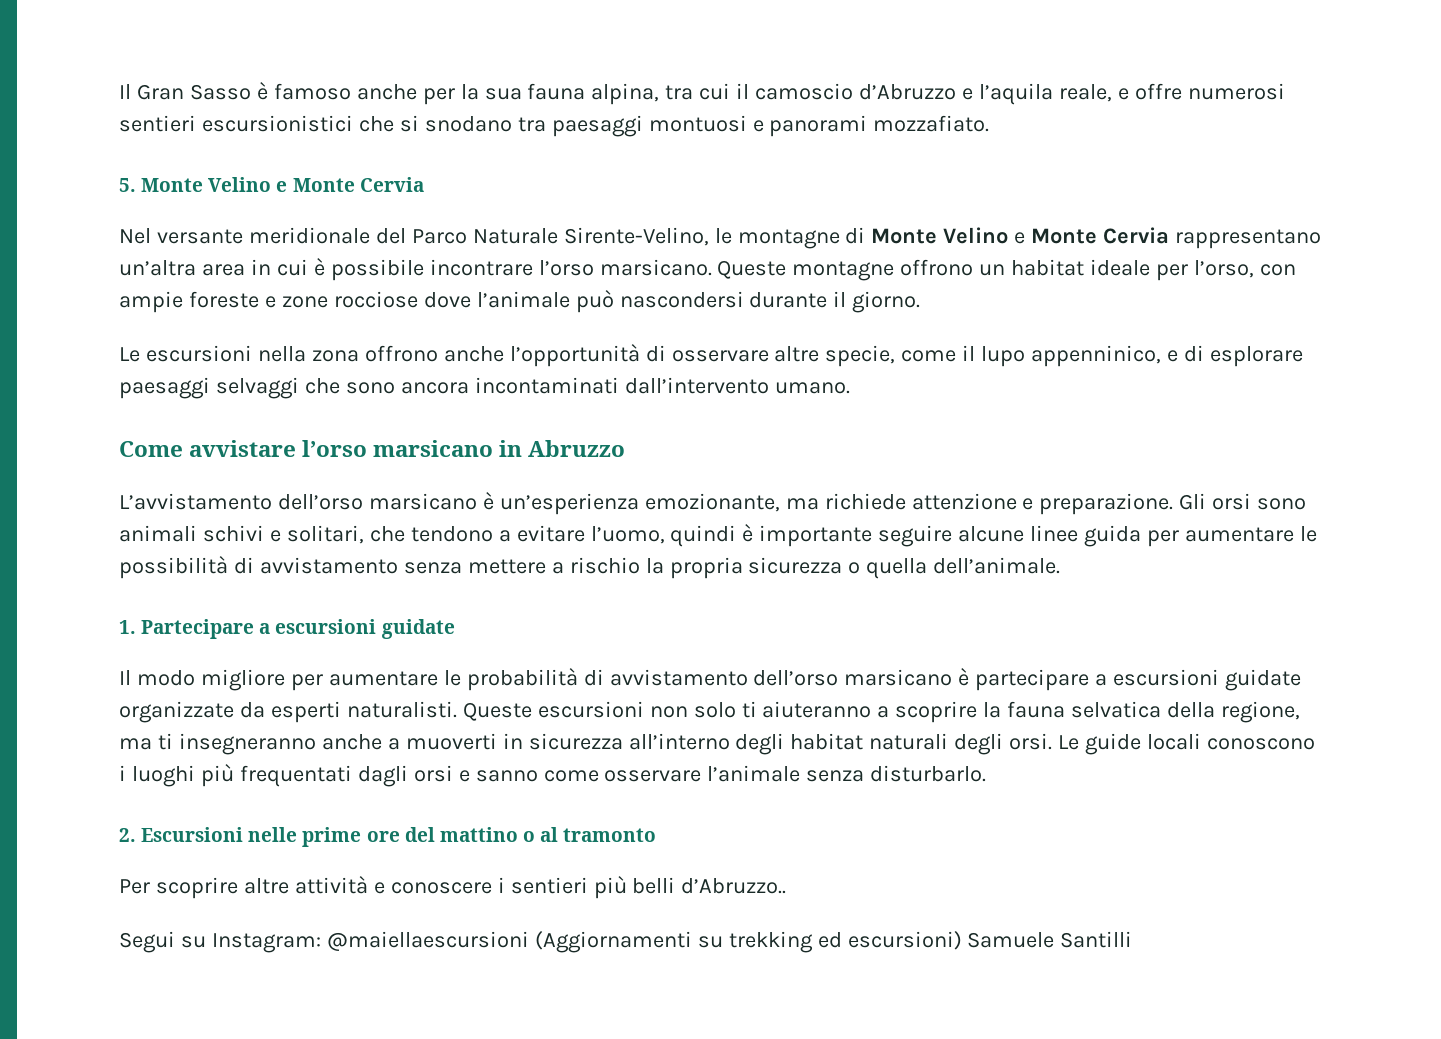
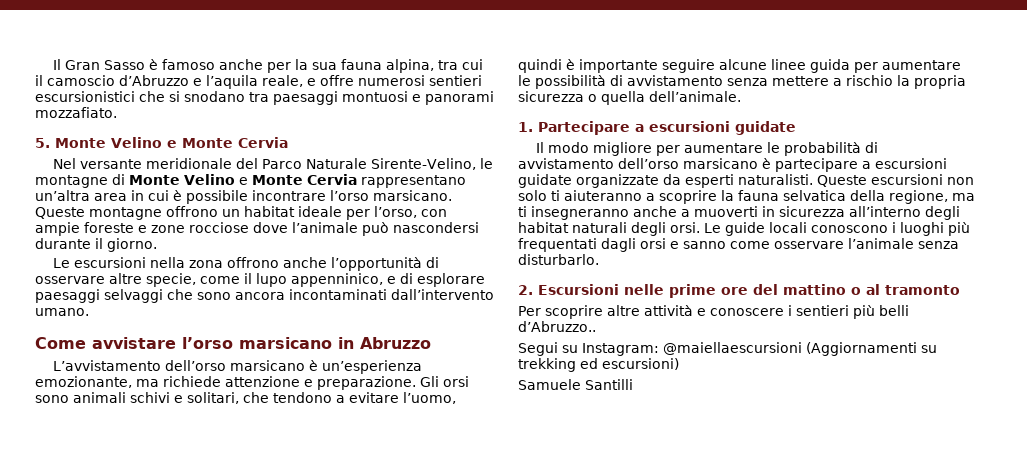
(962, 940) none -> (679, 364) //

